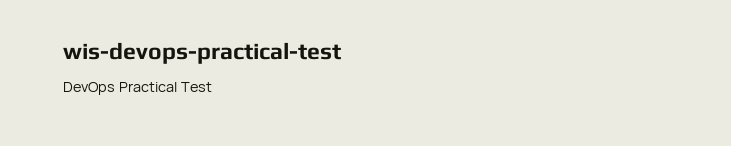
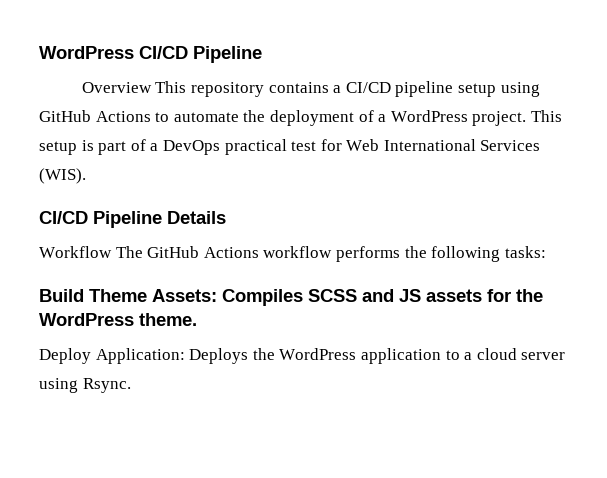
[63,42,341,64] [63,82,212,95] wis-devops-practical-test // DevOps Practical Test -> [39,46,262,63] [81,81,540,97] [39,110,562,126] [39,139,541,155] [39,168,86,184] [39,211,226,228] [39,246,546,262] [39,289,543,306] [39,313,197,326] [39,348,566,364] [39,378,131,393] WordPress CI/CD Pipeline // Overview This repository contains a CI/CD pipeline setup using GitHub Actions to automate the deployment of a WordPress project. This setup is part of a DevOps practical test for Web International Services (WIS). // CI/CD Pipeline Details // Workflow The GitHub Actions workflow performs the following tasks: // Build Theme Assets: Compiles SCSS and JS assets for the WordPress theme. // Deploy Application: Deploys the WordPress application to a cloud server using Rsync.

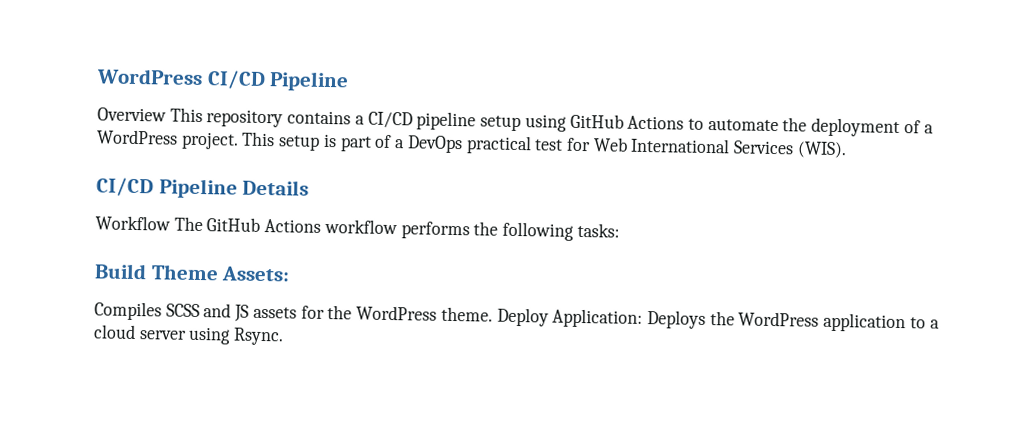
(217, 295) none -> (291, 274) //
(197, 319) // -> (493, 314) none

